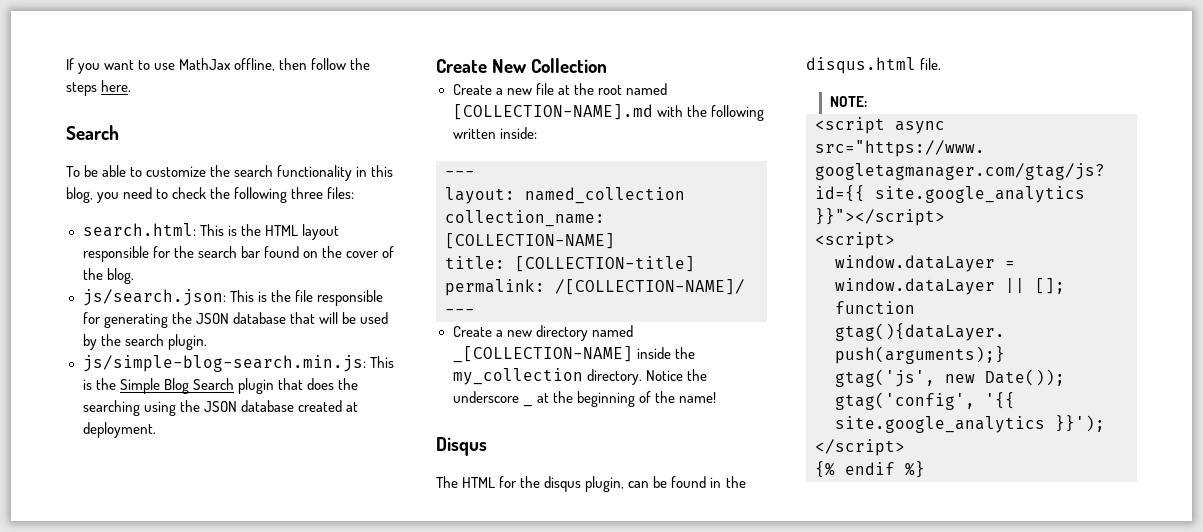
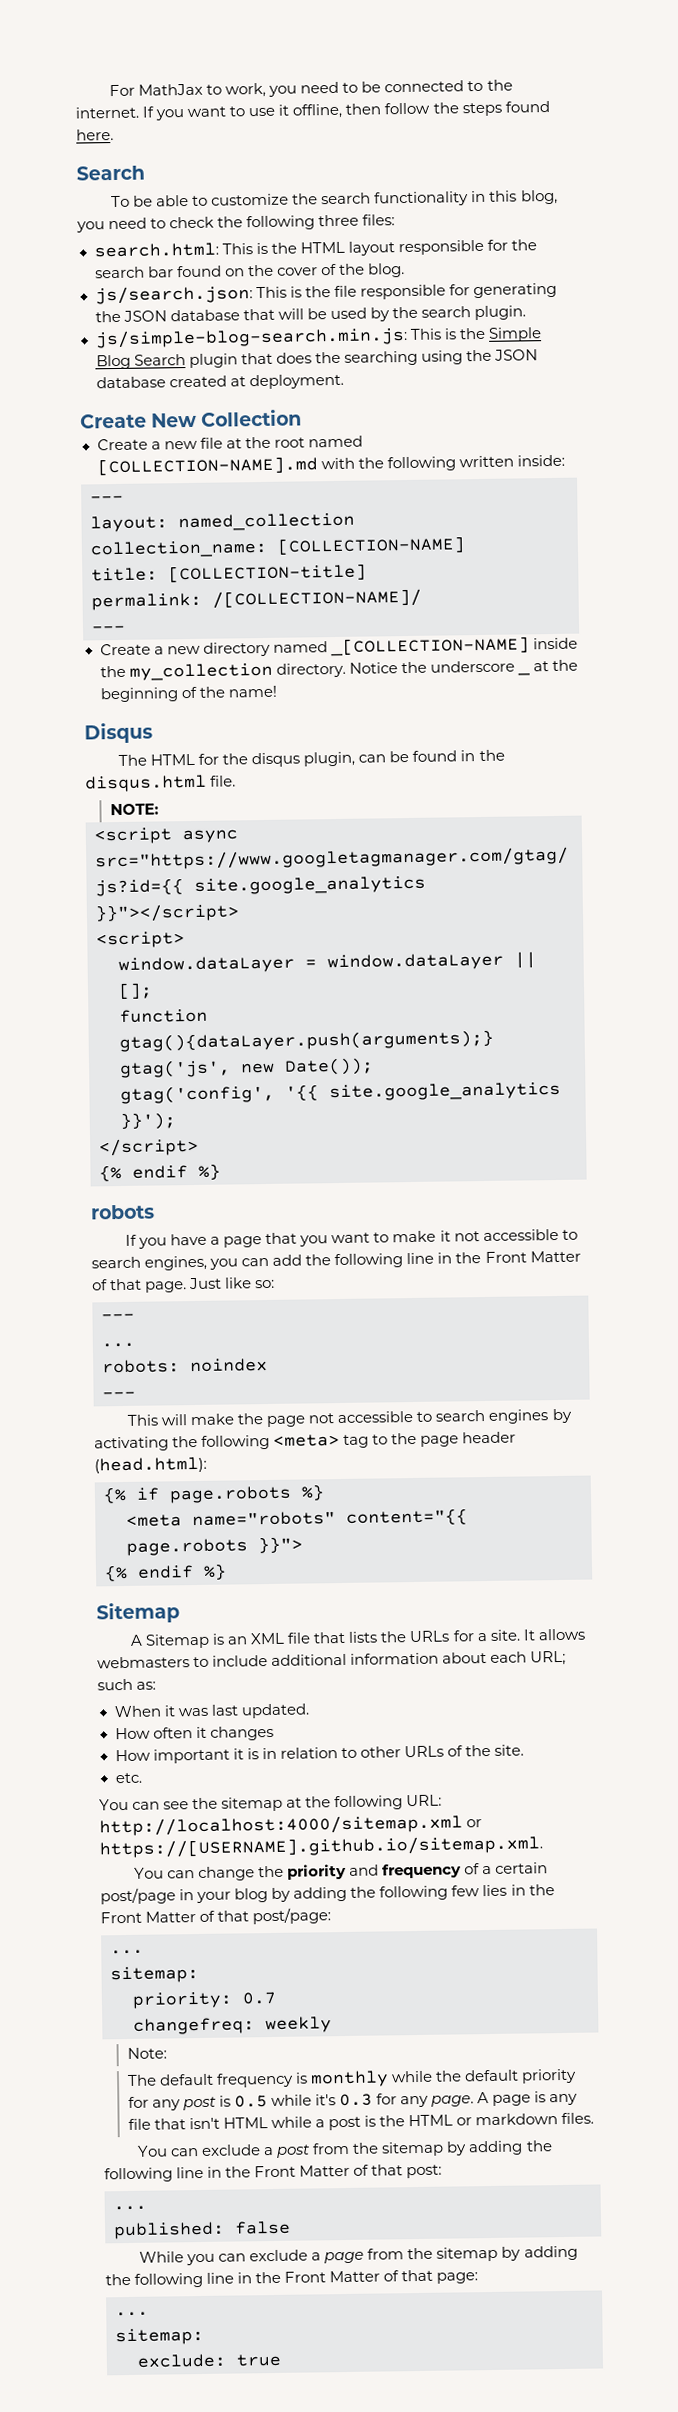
(66, 64) none -> [109,79,513,98] [75,106,139,119] For MathJax to work, you need to be connected to the internet.
[179,58,232,70] MathJax -> [278,104,290,116] it
(97, 89) none -> [504,100,550,113] found
(925, 469) none -> [90,1204,155,1220] [125,1228,578,1249] [91,1250,581,1271] [91,1277,276,1293] [101,1313,135,1321] [101,1342,135,1348] [102,1358,268,1374] [102,1391,136,1399] [127,1408,573,1428] [94,1431,517,1452] [94,1456,207,1474] [103,1484,325,1504] [126,1508,468,1527] [126,1536,303,1556] [104,1563,227,1582] [96,1602,180,1624] [130,1628,586,1649] [97,1650,567,1669] [97,1678,157,1691] [113,1703,310,1719] [114,1725,274,1741] [114,1744,525,1764] [114,1772,142,1784] [99,1794,443,1812] [99,1814,483,1837] [99,1835,543,1859] [134,1862,549,1882] [100,1884,555,1905] [100,1907,332,1925] [110,1949,144,1955] [110,1966,199,1984] [132,1991,276,2009] [133,2016,332,2035] [126,2047,167,2060] [126,2068,578,2088] [127,2091,579,2111] [127,2112,595,2131] [137,2140,553,2158] [104,2164,443,2183] [113,2205,147,2211] [114,2220,291,2240] [139,2245,578,2266] [105,2269,479,2288] [115,2311,149,2317] [115,2327,204,2346] [137,2353,281,2368] // robots // If you have a page that you want to make it not accessible to search engines, you can add the following line in the Front Matter of that page. Just like so: // --- // ... // robots: noindex // --- // This will make the page not accessible to search engines by activating the following <meta> tag to the page header (head.html): // {% if page.robots %} // <meta name="robots" content="{{ page.robots }}"> // {% endif %} // Sitemap // A Sitemap is an XML file that lists the URLs for a site. It allows webmasters to include additional information about each URL; such as: // When it was last updated. // How often it changes // How important it is in relation to other URLs of the site. // etc. // You can see the sitemap at the following URL: http://localhost:4000/sitemap.xml or https://[USERNAME].github.io/sitemap.xml. // You can change the priority and frequency of a certain post/page in your blog by adding the following few lies in the Front Matter of that post/page: // ... // sitemap: // priority: 0.7 // changefreq: weekly // Note: // The default frequency is monthly while the default priority for any post is 0.5 while it's 0.3 for any page. A page is any file that isn't HTML while a post is the HTML or markdown files. // You can exclude a post from the sitemap by adding the following line in the Front Matter of that post: // ... // published: false // While you can exclude a page from the sitemap by adding the following line in the Front Matter of that page: // ... // sitemap: // exclude: true

